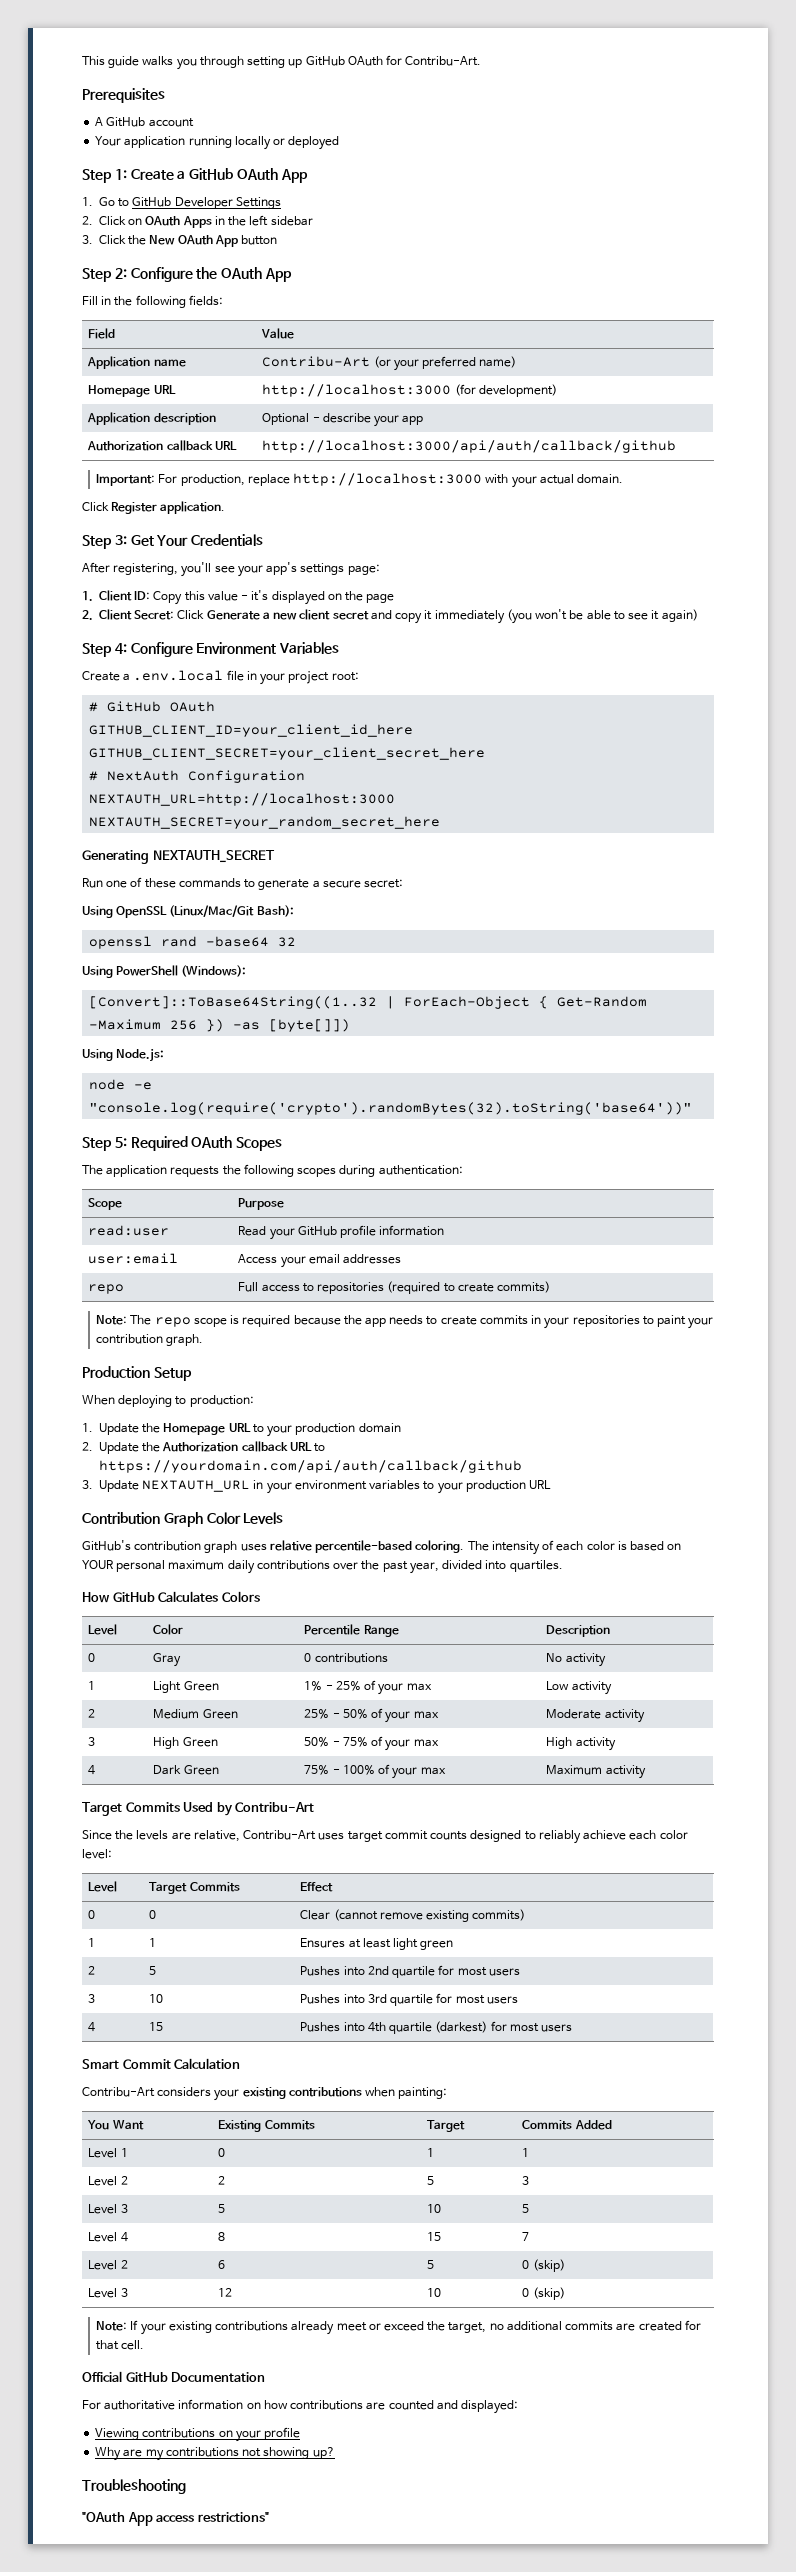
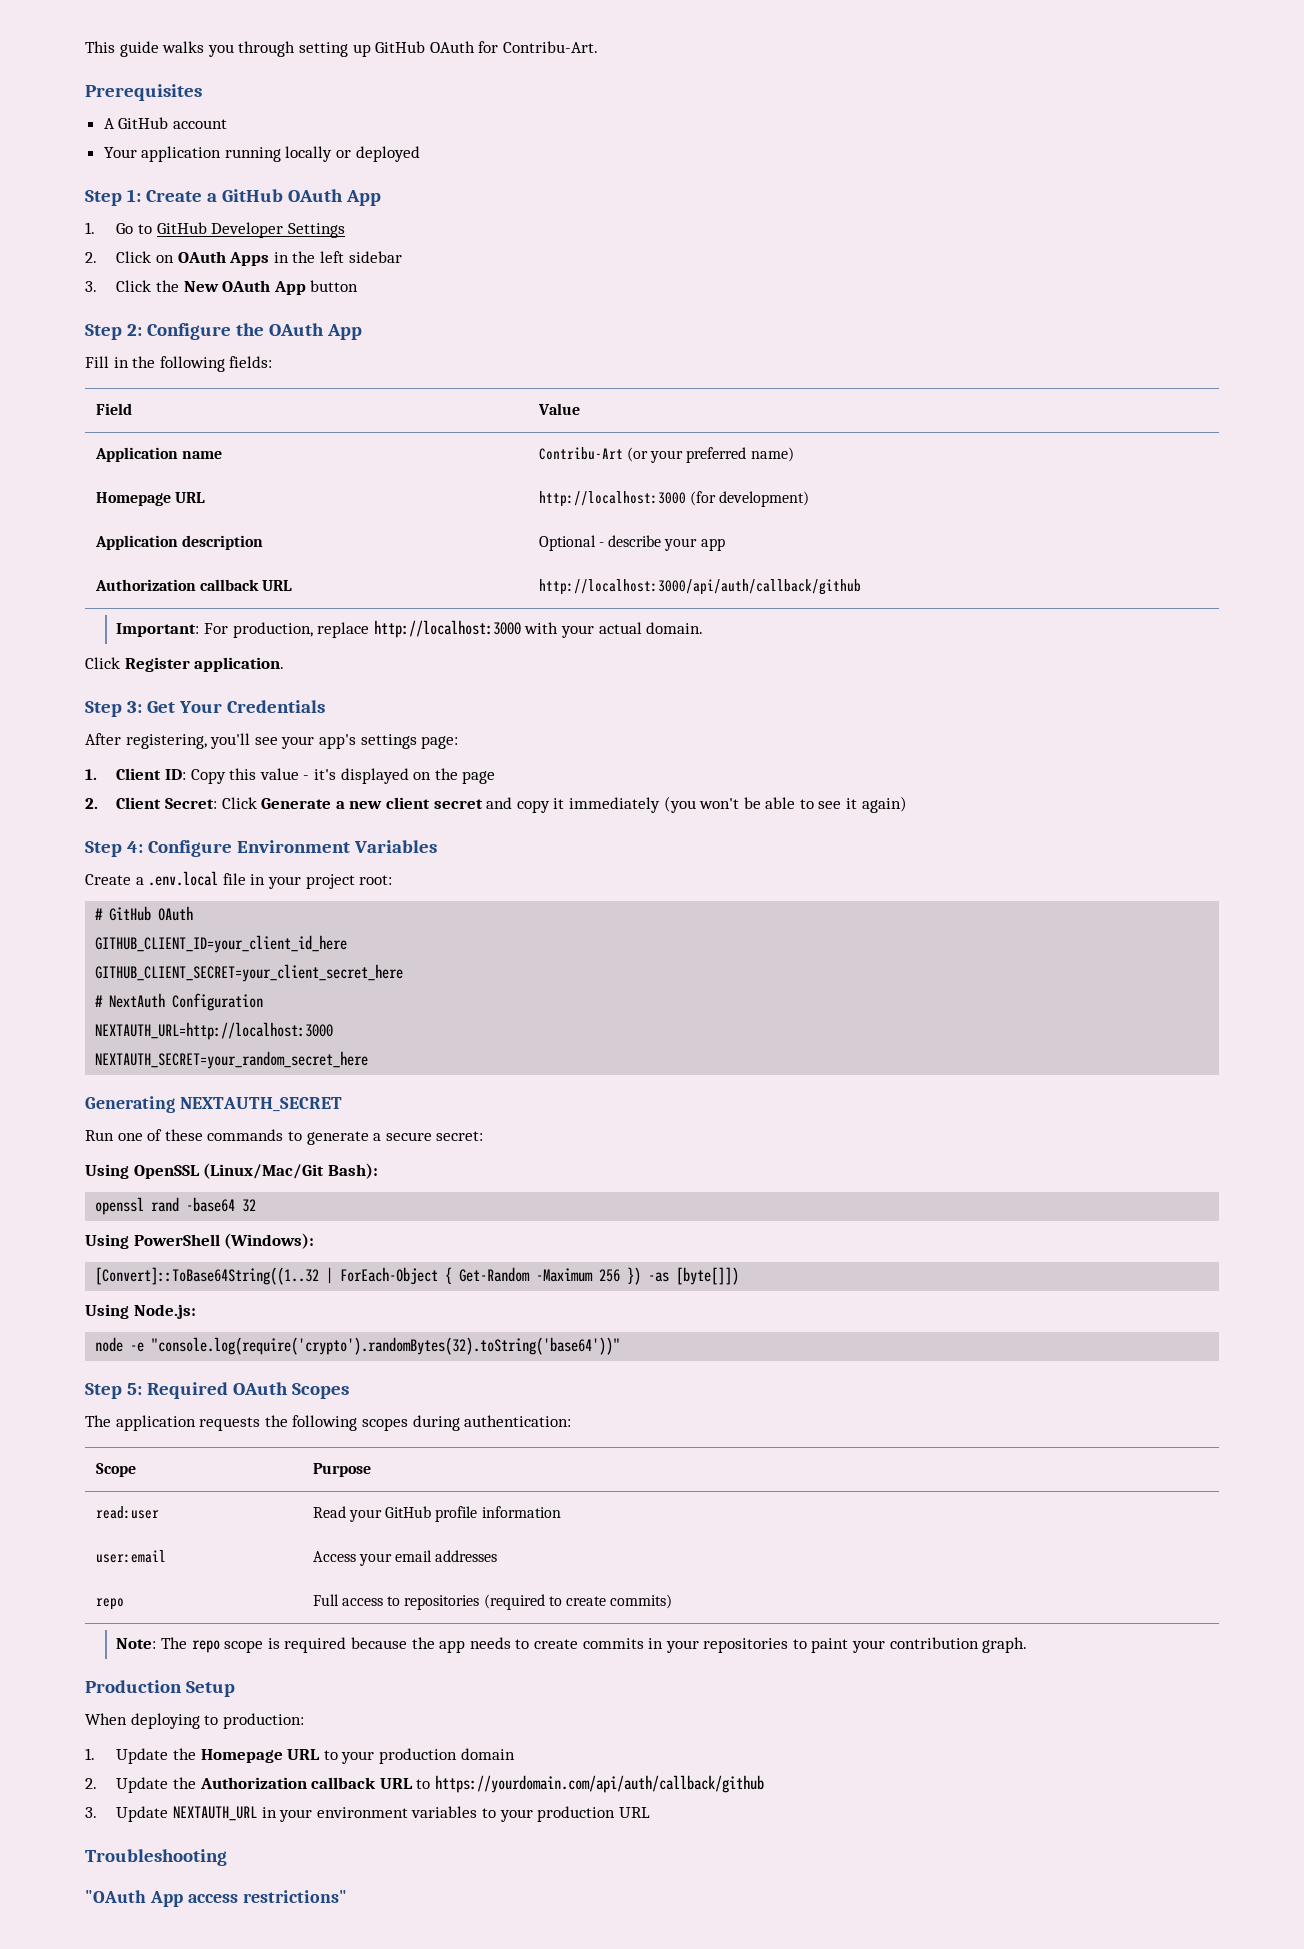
[82,1512,284,1527] [82,1540,682,1555] [82,1560,563,1574] [82,1591,260,1603] [88,1624,118,1635] [153,1624,184,1635] [304,1624,399,1637] [546,1625,611,1637] [88,1653,96,1662] [153,1653,182,1667] [304,1653,388,1663] [546,1653,606,1667] [88,1681,96,1690] [153,1681,219,1693] [304,1680,432,1695] [546,1681,612,1695] [88,1709,96,1718] [153,1709,238,1719] [304,1708,439,1723] [546,1709,645,1723] [88,1737,96,1746] [153,1737,218,1749] [304,1736,439,1751] [546,1737,616,1751] [88,1765,96,1775] [153,1765,219,1775] [304,1764,446,1779] [546,1765,646,1779] [82,1802,315,1816] [82,1830,688,1844] [82,1849,112,1859] [88,1881,118,1892] [149,1882,240,1894] [300,1882,334,1892] [88,1910,96,1919] [149,1910,157,1919] [300,1909,526,1922] [88,1938,96,1947] [149,1938,157,1947] [300,1938,454,1950] [88,1966,96,1975] [149,1966,157,1975] [300,1965,520,1978] [88,1994,96,2003] [149,1994,164,2003] [300,1993,518,2006] [88,2022,96,2032] [149,2022,164,2031] [300,2021,573,2034] [82,2058,241,2069] [82,2087,448,2101] [87,2120,144,2130] [218,2120,315,2132] [427,2120,466,2132] [522,2120,612,2130] [88,2148,128,2158] [218,2148,226,2157] [427,2148,435,2157] [522,2148,530,2157] [88,2176,128,2186] [218,2176,226,2185] [427,2176,435,2185] [522,2176,530,2185] [88,2204,128,2214] [218,2204,226,2213] [427,2204,442,2213] [522,2204,530,2213] [88,2232,128,2242] [218,2232,226,2241] [427,2232,442,2241] [522,2232,530,2241] [88,2260,128,2270] [218,2260,226,2269] [427,2260,435,2269] [522,2259,565,2272] [88,2288,128,2298] [218,2288,233,2297] [427,2288,442,2297] [522,2287,565,2300] [96,2320,701,2335] [96,2340,145,2350] [82,2371,266,2382] [82,2399,519,2414] [95,2427,301,2442] [95,2447,335,2461] // Contribution Graph Color Levels // GitHub's contribution graph uses relative percentile-based coloring. The intensity of each color is based on YOUR personal maximum daily contributions over the past year, divided into quartiles. // How GitHub Calculates Colors // Level | Color | Percentile Range | Description // 0 | Gray | 0 contributions | No activity // 1 | Light Green | 1% - 25% of your max | Low activity // 2 | Medium Green | 25% - 50% of your max | Moderate activity // 3 | High Green | 50% - 75% of your max | High activity // 4 | Dark Green | 75% - 100% of your max | Maximum activity // Target Commits Used by Contribu-Art // Since the levels are relative, Contribu-Art uses target commit counts designed to reliably achieve each color level: // Level | Target Commits | Effect // 0 | 0 | Clear (cannot remove existing commits) // 1 | 1 | Ensures at least light green // 2 | 5 | Pushes into 2nd quartile for most users // 3 | 10 | Pushes into 3rd quartile for most users // 4 | 15 | Pushes into 4th quartile (darkest) for most users // Smart Commit Calculation // Contribu-Art considers your existing contributions when painting: // You Want | Existing Commits | Target | Commits Added // Level 1 | 0 | 1 | 1 // Level 2 | 2 | 5 | 3 // Level 3 | 5 | 10 | 5 // Level 4 | 8 | 15 | 7 // Level 2 | 6 | 5 | 0 (skip) // Level 3 | 12 | 10 | 0 (skip) // Note: If your existing contributions already meet or exceed the target, no additional commits are created for that cell. // Official GitHub Documentation // For authoritative information on how contributions are counted and displayed: // Viewing contributions on your profile // Why are my contributions not showing up? -> (650, 1812) none

